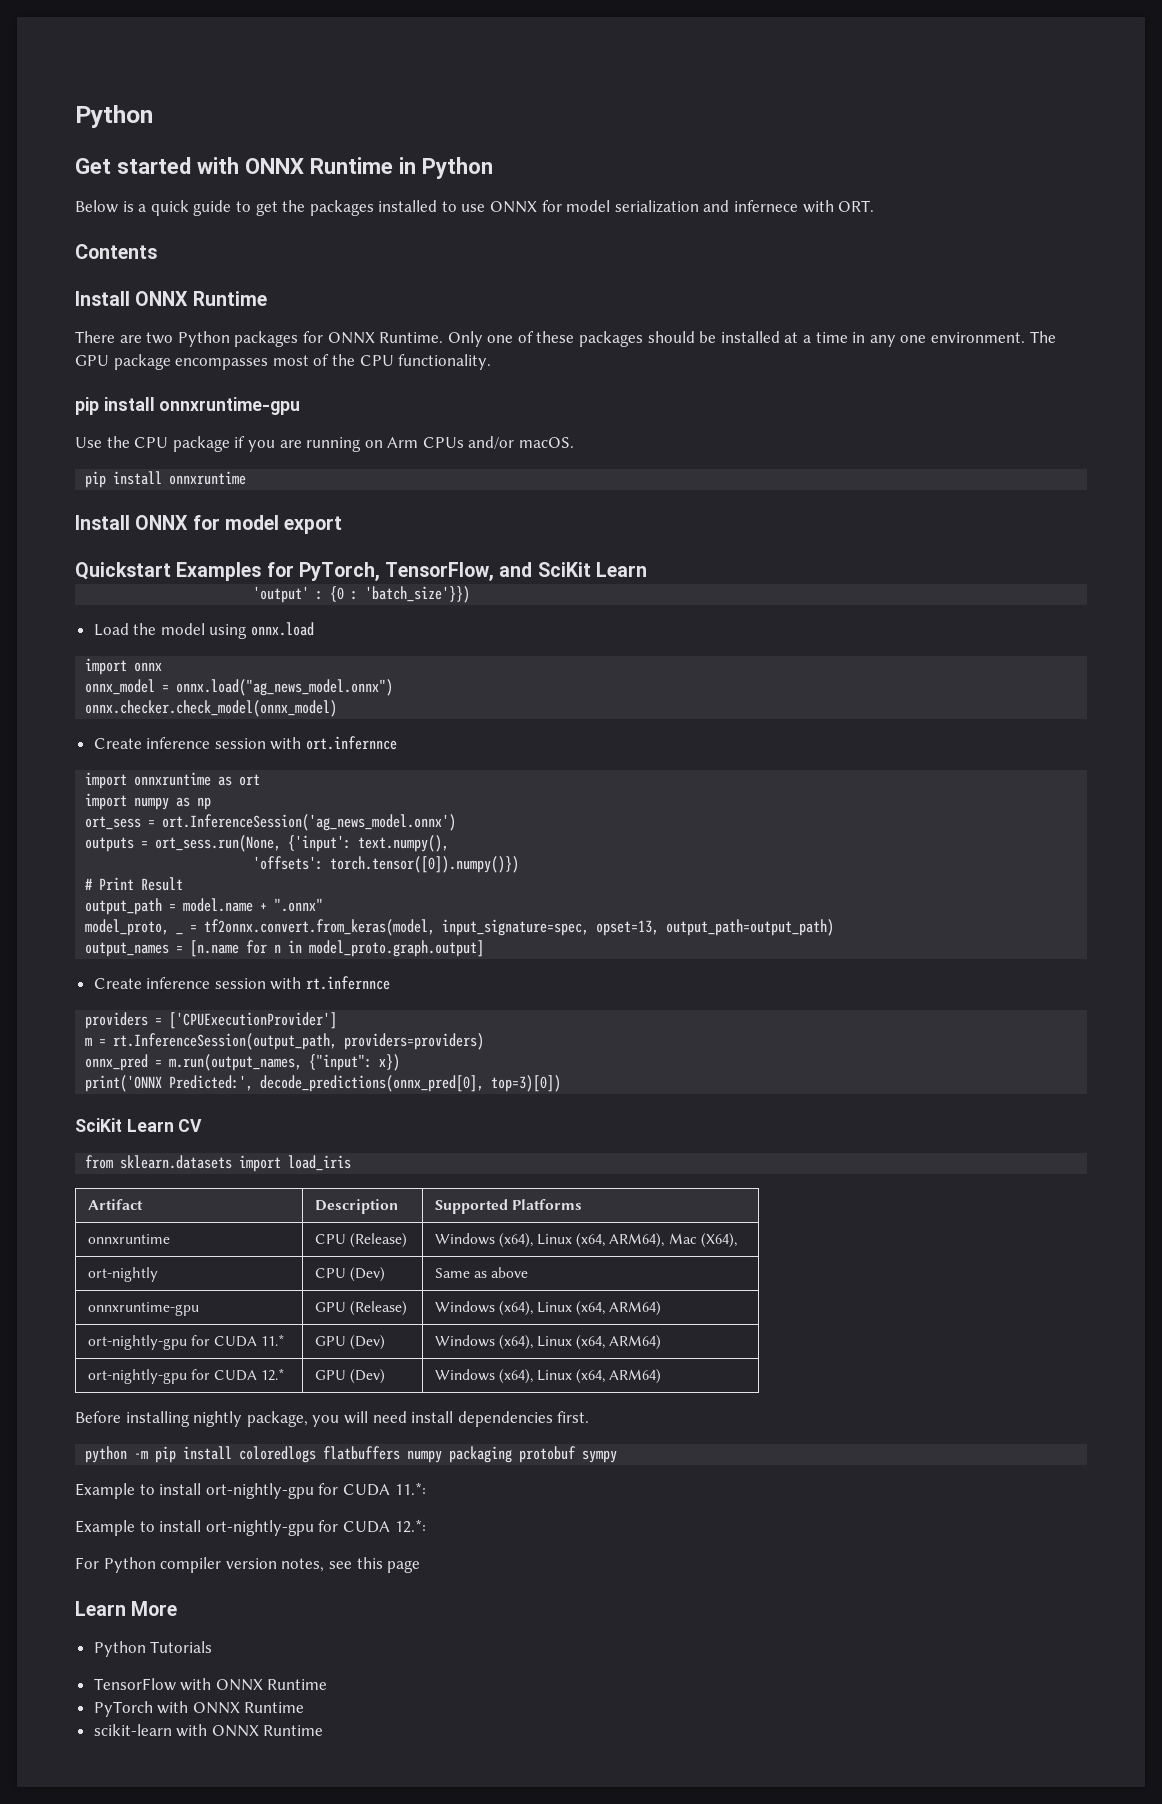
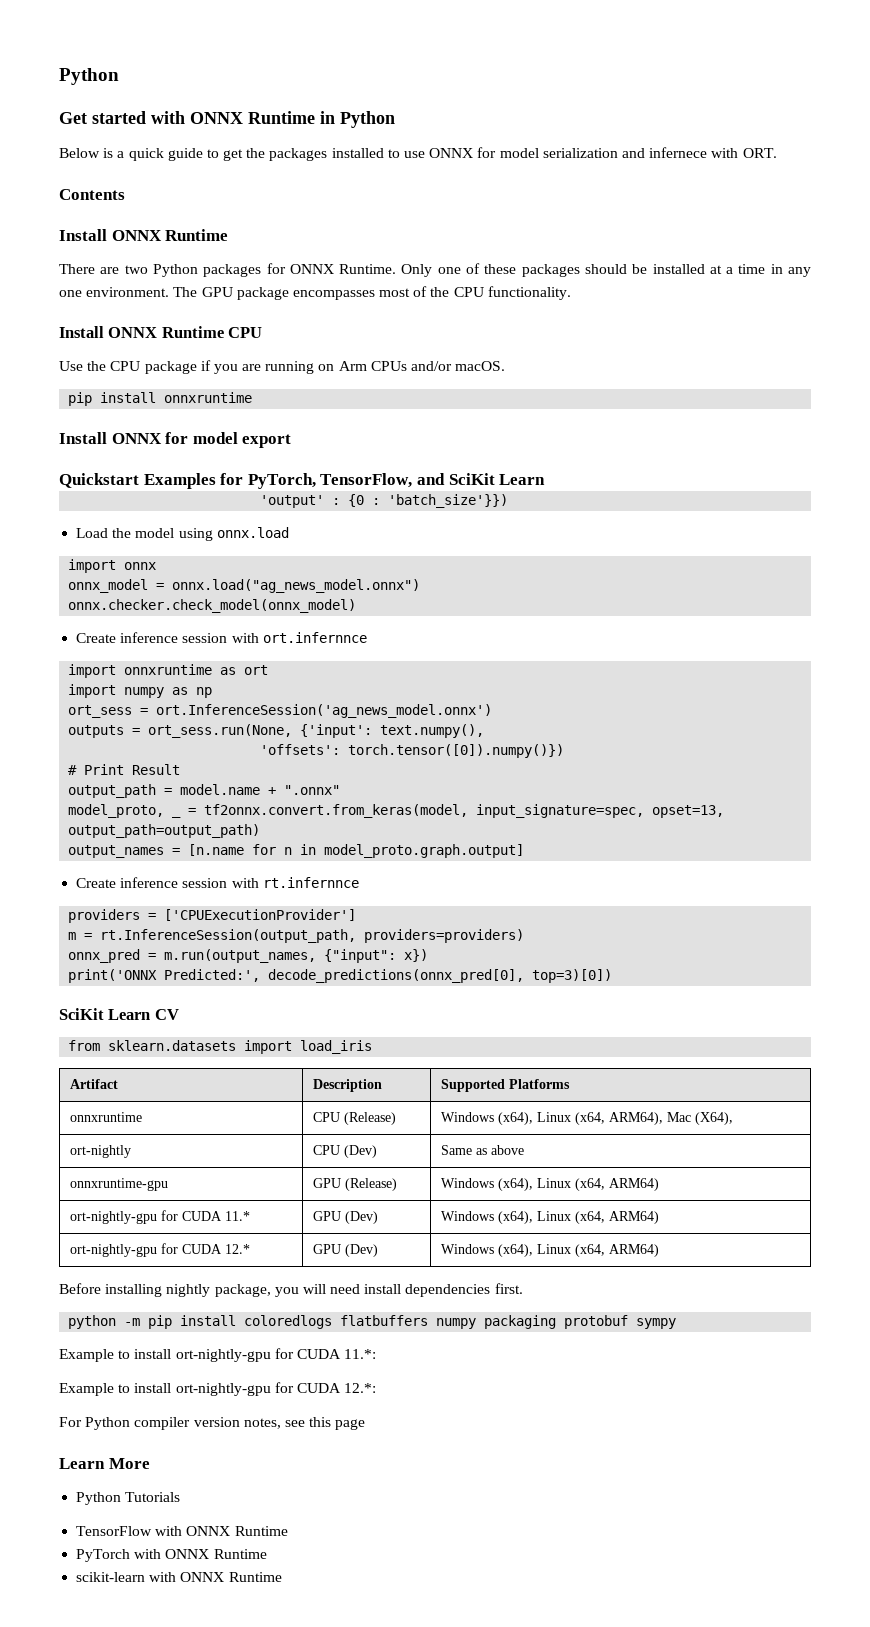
[75,397,301,415] pip install onnxruntime-gpu -> [59,326,263,338] Install ONNX Runtime CPU

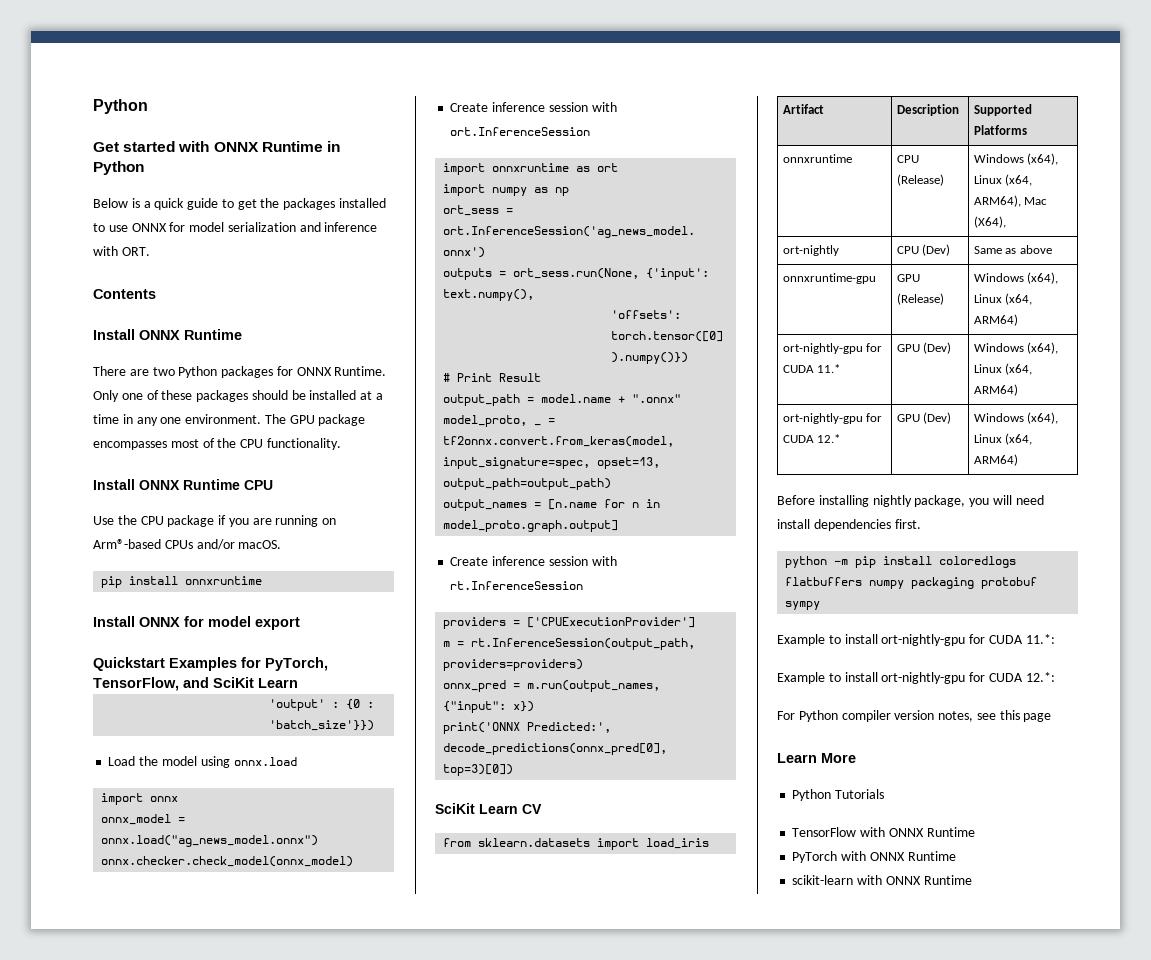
[649,147,708,158] infernece -> [324,222,378,232] inference
[338,361,367,371] Arm -> [93,539,161,549] Arm®-based
[262,632,367,643] ort.infernnce -> [450,127,591,136] ort.InferenceSession
[262,877,359,888] rt.infernnce -> [450,581,584,590] rt.InferenceSession

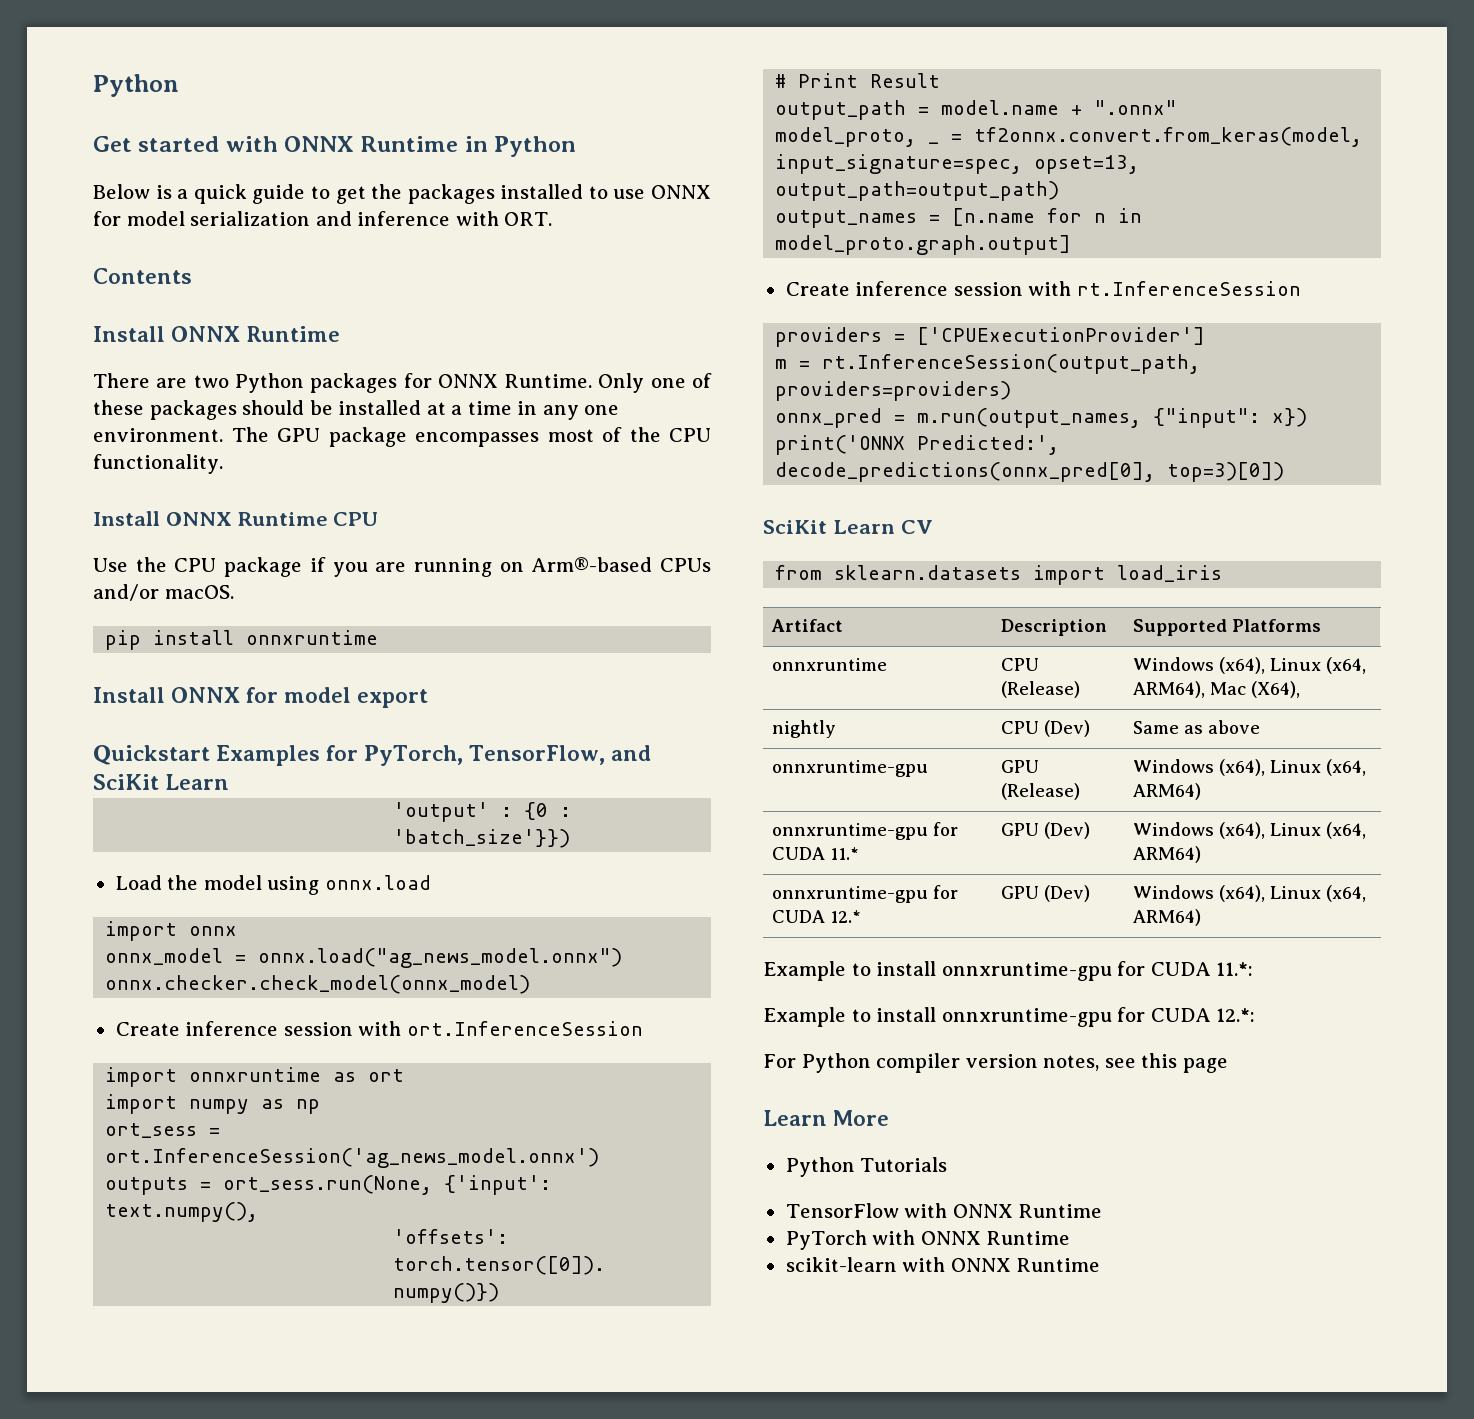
[782,245,839,256] ort-nightly -> [771,720,836,738] nightly
[782,343,863,354] ort-nightly-gpu -> [771,823,928,840] onnxruntime-gpu
[782,413,863,424] ort-nightly-gpu -> [771,886,928,903] onnxruntime-gpu
[777,495,1044,507] [777,519,921,531] [785,556,1017,568] [785,577,1038,589] [785,601,821,610] [777,634,966,646] // Before installing nightly package, you will need install dependencies first. // python -m pip install coloredlogs flatbuffers numpy packaging protobuf sympy // Example to install ort-nightly-gpu -> [763,961,1112,981] // Example to install onnxruntime-gpu
[881,672,966,684] ort-nightly-gpu -> [941,1008,1112,1027] onnxruntime-gpu

